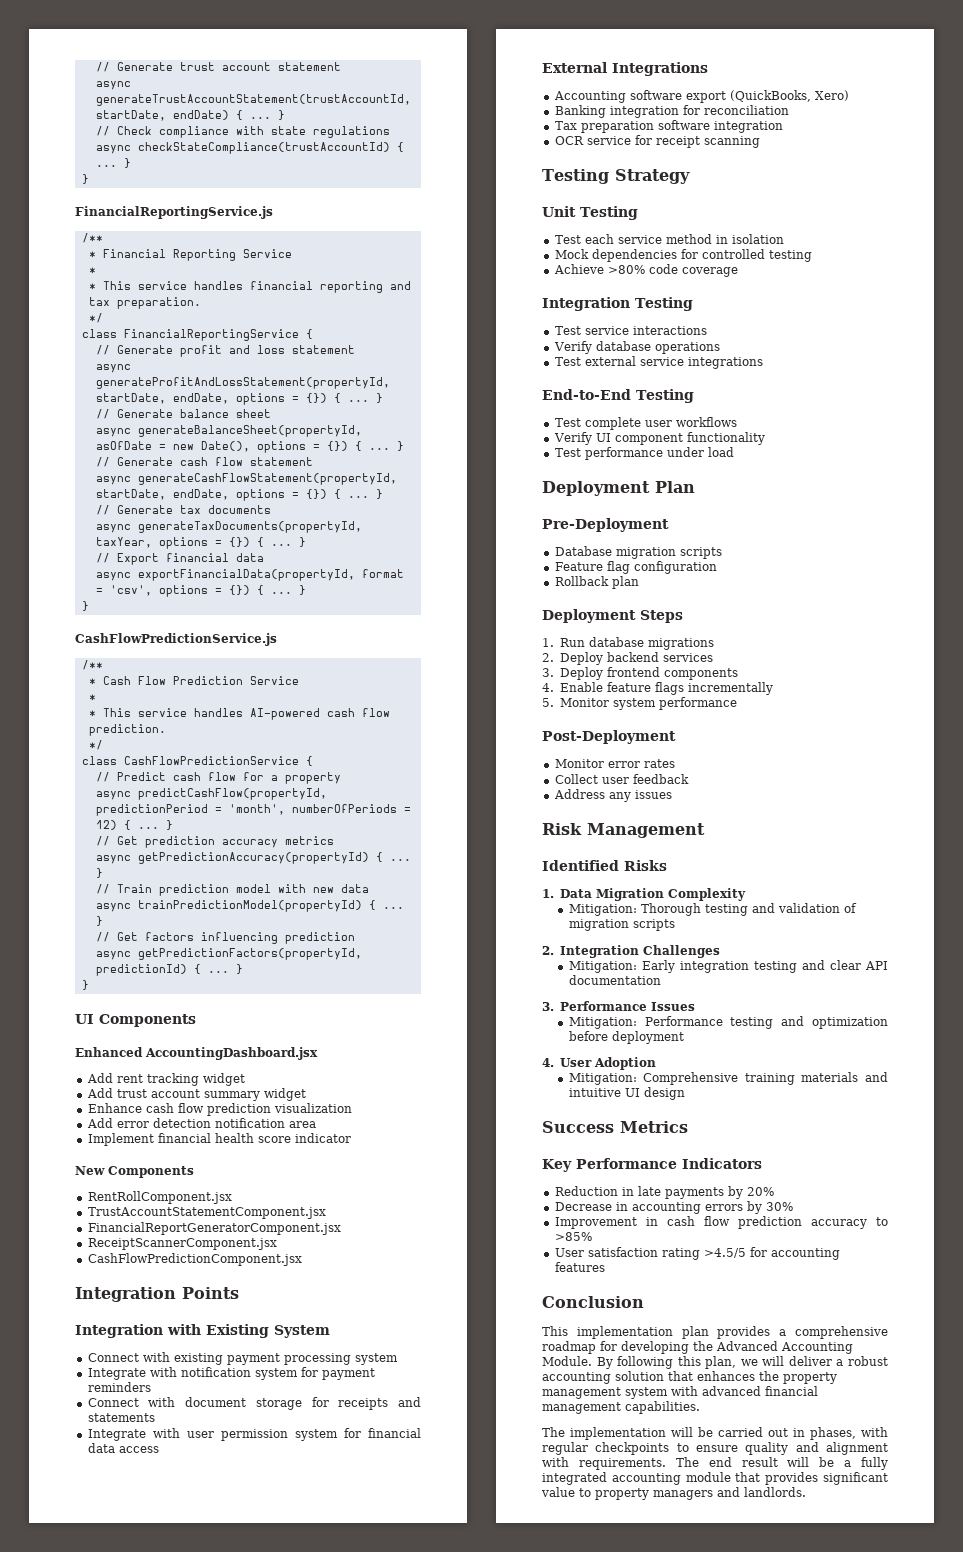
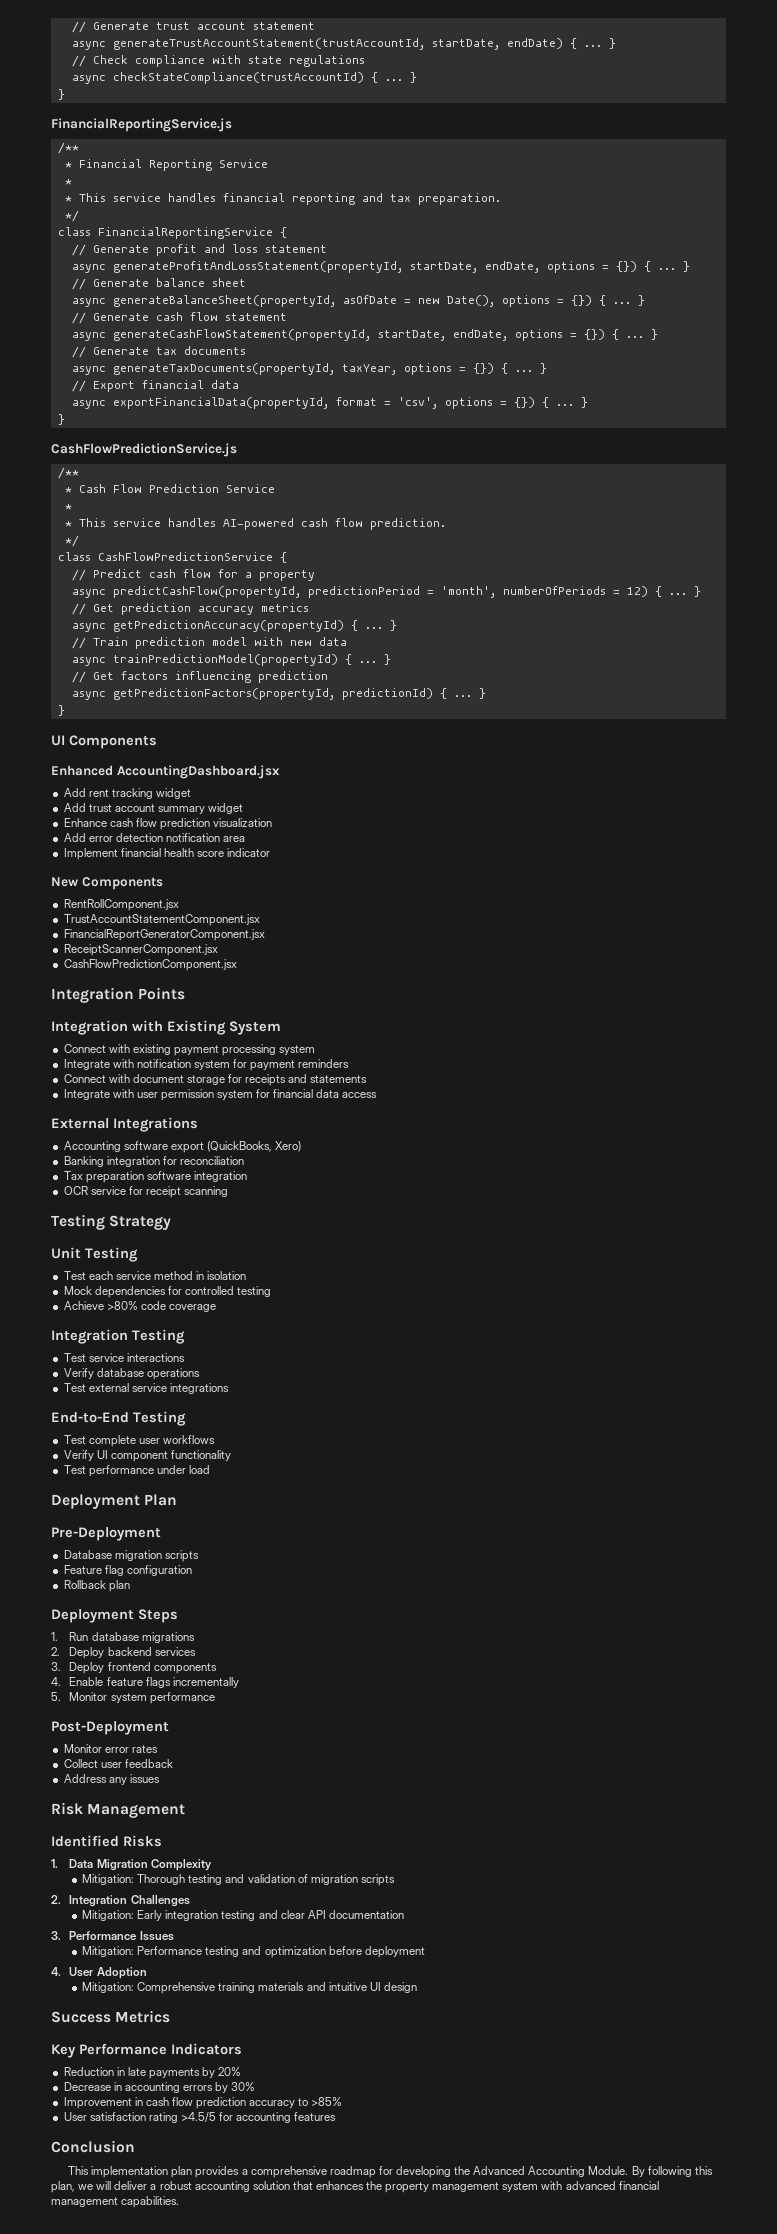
[542,1427,888,1440] [542,1442,888,1455] [542,1457,888,1470] [542,1472,888,1485] [541,1487,806,1500] // The implementation will be carried out in phases, with regular checkpoints to ensure quality and alignment with requirements. The end result will be a fully integrated accounting module that provides significant value to property managers and landlords. -> (180, 2202) none

